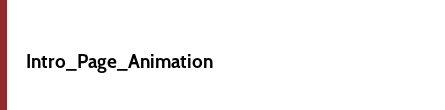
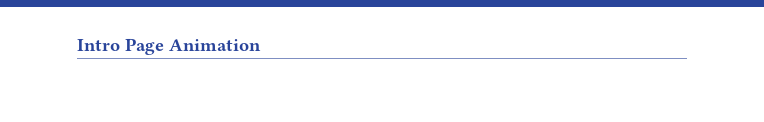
[26,54,213,73] Intro_Page_Animation -> [77,38,261,55] Intro Page Animation

